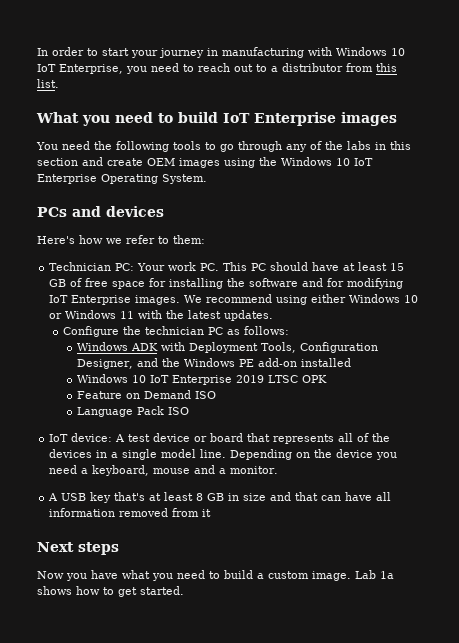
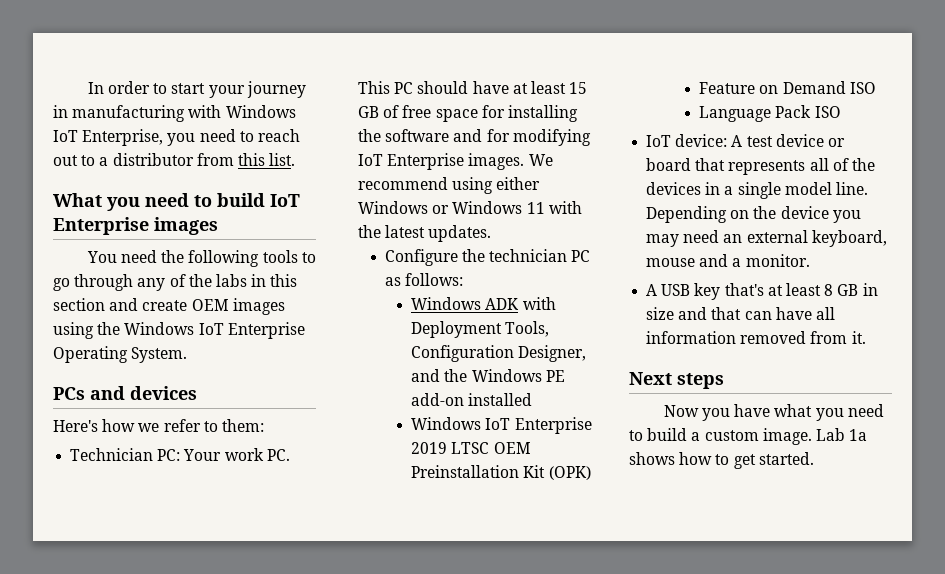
[391,48,405,56] 10 -> (296, 111) none
[336,158,350,166] 10 -> (195, 328) none
[404,295,419,303] 10 -> (429, 207) none
[132,375,147,383] 10 -> (482, 423) none
[302,375,328,383] OPK -> [493,442,531,454] [411,465,591,480] OEM Preinstallation Kit (OPK)
[49,465,89,474] need a -> [646,230,808,247] may need an external
[202,509,212,517] it -> [851,331,866,344] it.

